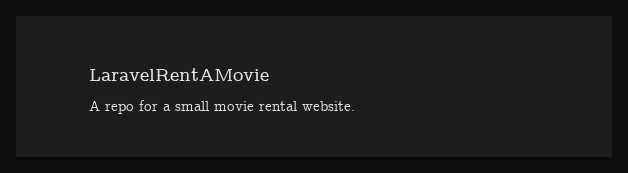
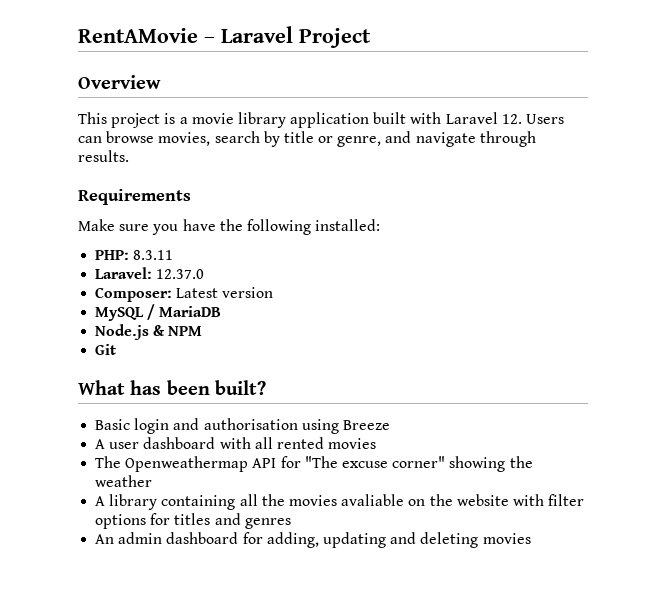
[89,68,269,81] [89,100,355,114] LaravelRentAMovie // A repo for a small movie rental website. -> [78,26,371,48] [78,75,161,89] [78,112,565,128] [78,131,536,147] [78,150,129,162] [78,189,191,205] [78,219,381,235] [95,250,174,260] [95,267,205,279] [95,287,274,302] [95,304,222,321] [95,324,203,340] [95,344,117,355] [78,380,266,395] [95,418,390,434] [95,437,377,449] [95,456,533,472] [95,475,153,487] [95,494,585,510] [95,513,291,529] [95,532,531,548] RentAMovie – Laravel Project // Overview // This project is a movie library application built with Laravel 12. Users can browse movies, search by title or genre, and navigate through results. // Requirements // Make sure you have the following installed: // PHP: 8.3.11 // Laravel: 12.37.0 // Composer: Latest version // MySQL / MariaDB // Node.js & NPM // Git // What has been built? // Basic login and authorisation using Breeze // A user dashboard with all rented movies // The Openweathermap API for "The excuse corner" showing the weather // A library containing all the movies avaliable on the website with filter options for titles and genres // An admin dashboard for adding, updating and deleting movies

